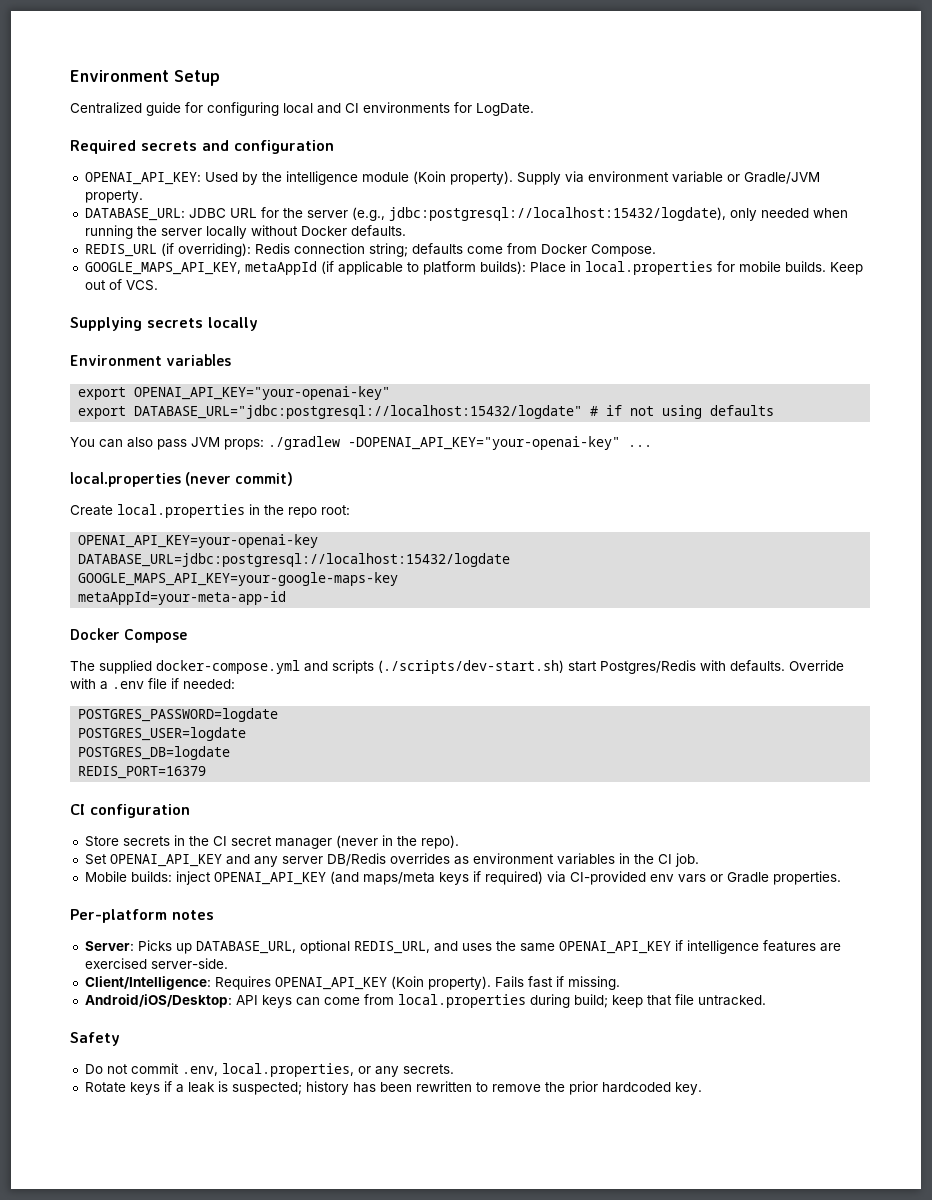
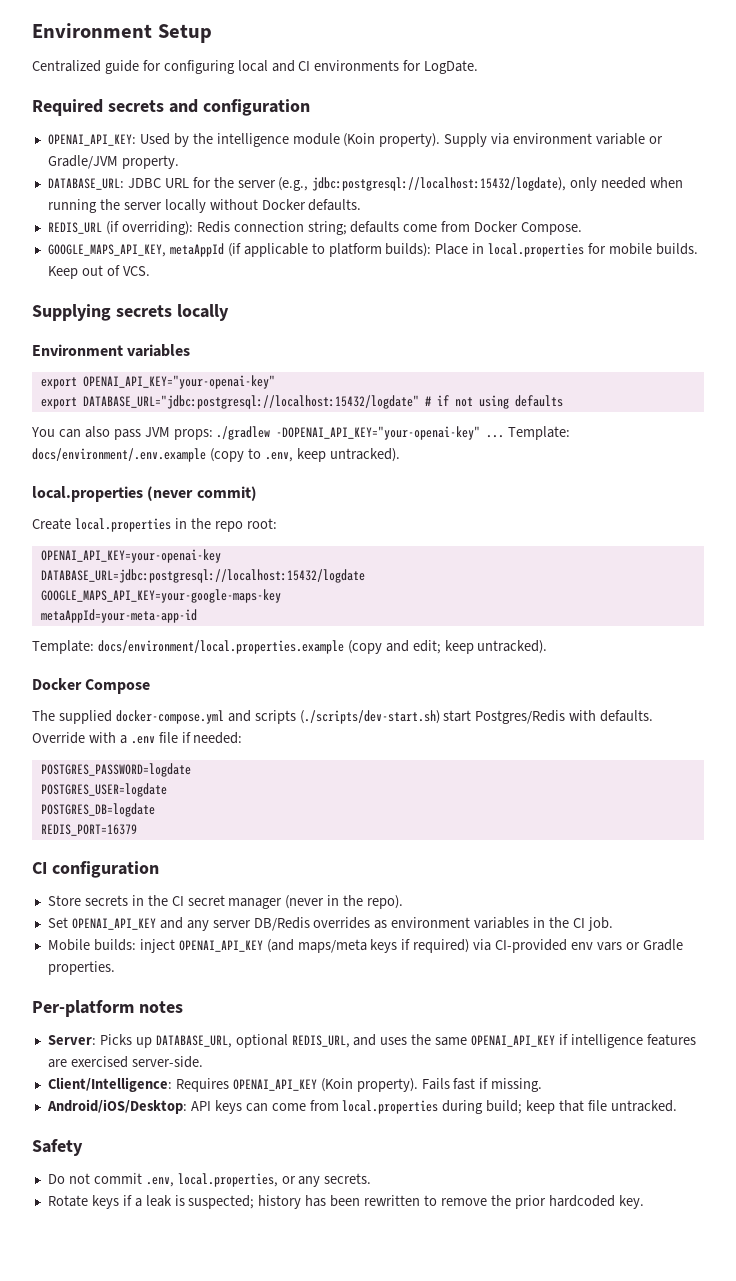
(652, 446) none -> [508,426,571,440] [32,448,400,462] Template: docs/environment/.env.example (copy to .env, keep untracked).
(287, 598) none -> [32,640,548,654] // Template: docs/environment/local.properties.example (copy and edit; keep untracked).

